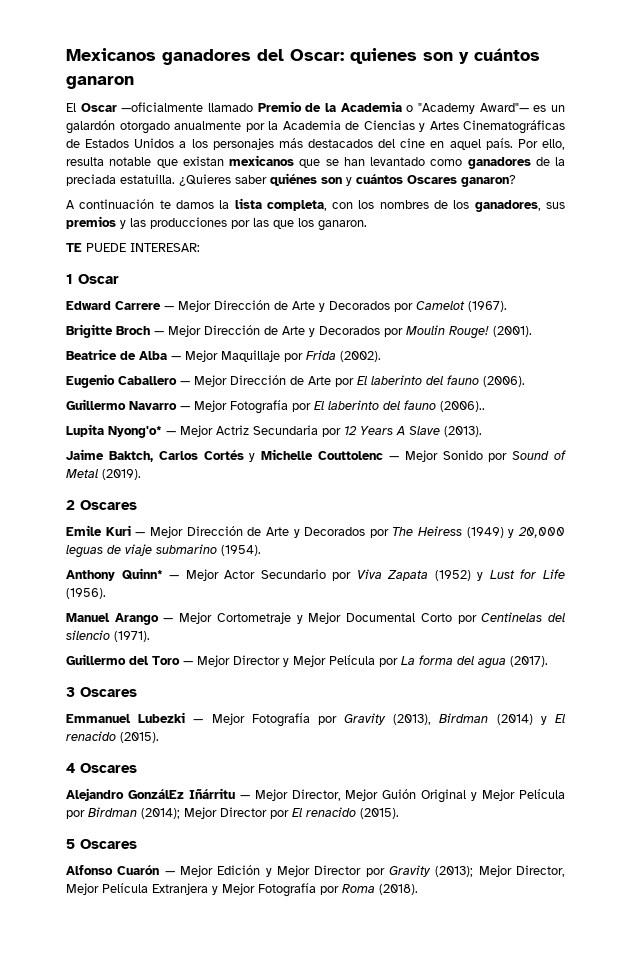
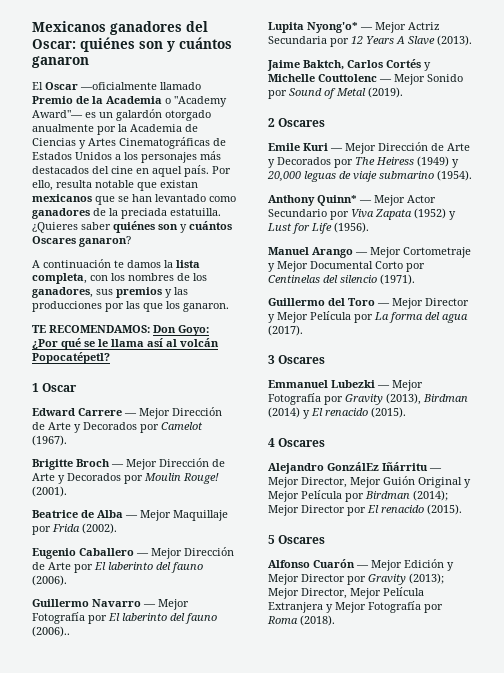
[350,48,417,64] quienes -> [80,37,135,52] quiénes
[86,243,200,252] PUEDE INTERESAR: -> [49,325,209,336] [32,338,219,350] [32,352,110,364] RECOMENDAMOS: Don Goyo: ¿Por qué se le llama así al volcán Popocatépetl?

